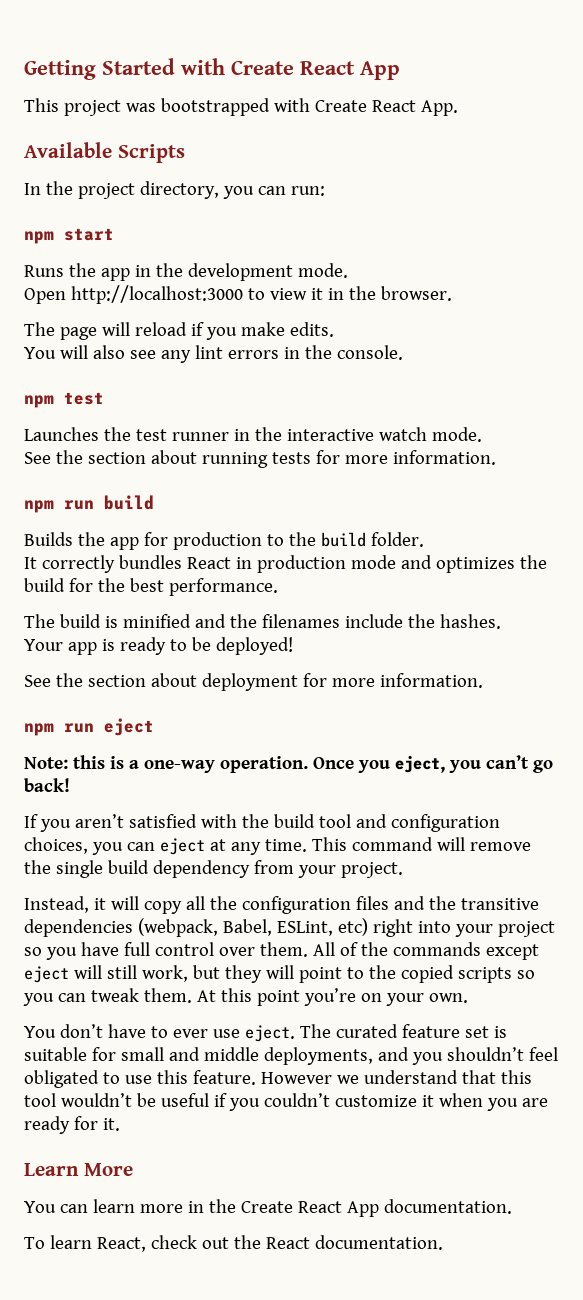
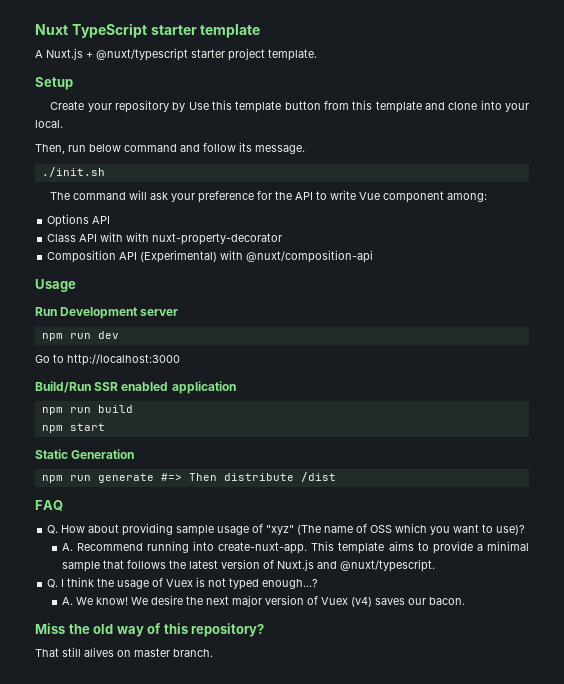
[24,58,400,80] [24,98,458,116] [24,142,185,163] [24,181,325,199] [24,228,114,244] [24,263,348,281] [24,285,452,304] [24,322,334,340] [24,345,403,363] [24,392,104,408] [24,427,482,442] [24,450,496,468] [24,495,154,513] [24,532,424,550] [24,555,547,573] [24,578,278,596] [24,614,501,629] [24,637,293,655] [24,673,483,691] [24,718,154,736] [24,755,553,773] [24,778,70,792] [24,814,500,832] [24,837,531,855] [24,860,403,878] [24,896,539,914] [24,918,555,937] [24,942,539,960] [24,965,535,983] [23,988,468,1006] [24,1024,507,1042] [24,1047,558,1065] [24,1070,532,1088] [24,1093,548,1111] [24,1116,120,1134] [24,1163,133,1176] [24,1199,512,1217] [24,1235,443,1252] Getting Started with Create React App // This project was bootstrapped with Create React App. // Available Scripts // In the project directory, you can run: // npm start // Runs the app in the development mode. // Open http://localhost:3000 to view it in the browser. // The page will reload if you make edits. // You will also see any lint errors in the console. // npm test // Launches the test runner in the interactive watch mode. // See the section about running tests for more information. // npm run build // Builds the app for production to the build folder. // It correctly bundles React in production mode and optimizes the build for the best performance. // The build is minified and the filenames include the hashes. // Your app is ready to be deployed! // See the section about deployment for more information. // npm run eject // Note: this is a one-way operation. Once you eject, you can’t go back! // If you aren’t satisfied with the build tool and configuration choices, you can eject at any time. This command will remove the single build dependency from your project. // Instead, it will copy all the configuration files and the transitive dependencies (webpack, Babel, ESLint, etc) right into your project so you have full control over them. All of the commands except eject will still work, but they will point to the copied scripts so you can tweak them. At this point you’re on your own. // You don’t have to ever use eject. The curated feature set is suitable for small and middle deployments, and you shouldn’t feel obligated to use this feature. However we understand that this tool wouldn’t be useful if you couldn’t customize it when you are ready for it. // Learn More // You can learn more in the Create React App documentation. // To learn React, check out the React documentation. -> [35,23,261,38] [35,48,317,61] [35,77,73,90] [50,100,529,113] [35,120,63,128] [35,142,305,154] [41,167,105,177] [50,190,488,203] [47,214,111,227] [47,232,283,245] [47,250,374,263] [35,279,76,292] [35,307,179,319] [41,331,119,341] [35,354,180,366] [35,381,236,394] [41,405,133,415] [41,423,105,433] [35,449,135,459] [41,472,336,483] [35,500,63,511] [47,523,526,536] [61,541,529,554] [61,559,435,572] [47,577,319,590] [61,595,465,607] [35,623,265,637] [35,647,213,657] Nuxt TypeScript starter template // A Nuxt.js + @nuxt/typescript starter project template. // Setup // Create your repository by Use this template button from this template and clone into your local. // Then, run below command and follow its message. // ./init.sh // The command will ask your preference for the API to write Vue component among: // Options API // Class API with with nuxt-property-decorator // Composition API (Experimental) with @nuxt/composition-api // Usage // Run Development server // npm run dev // Go to http://localhost:3000 // Build/Run SSR enabled application // npm run build // npm start // Static Generation // npm run generate #=> Then distribute /dist // FAQ // Q. How about providing sample usage of "xyz" (The name of OSS which you want to use)? // A. Recommend running into create-nuxt-app. This template aims to provide a minimal sample that follows the latest version of Nuxt.js and @nuxt/typescript. // Q. I think the usage of Vuex is not typed enough...? // A. We know! We desire the next major version of Vuex (v4) saves our bacon. // Miss the old way of this repository? // That still alives on master branch.

